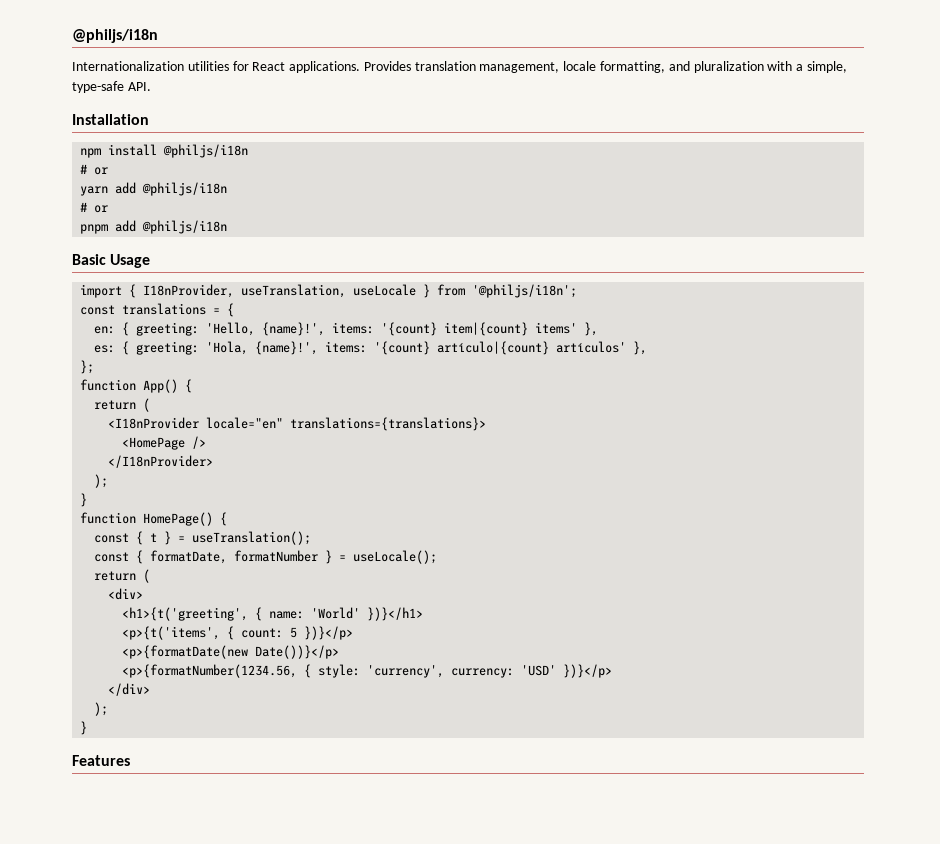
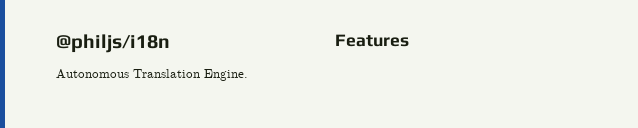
[72,29,158,43] [72,61,847,73] [72,81,151,93] [72,114,149,125] [80,144,249,158] [80,164,109,175] [80,182,228,196] [80,202,109,213] [80,220,228,234] [72,254,151,268] [80,284,578,298] [80,303,235,317] [94,322,599,336] [94,341,648,355] [80,360,95,374] [80,379,193,393] [94,398,151,412] [108,417,487,431] [122,436,207,450] [108,455,214,468] [94,474,109,488] [80,493,88,507] [80,512,228,526] [94,531,312,545] [94,550,438,564] [94,569,151,583] [108,588,144,600] [122,607,424,621] [122,626,354,640] [122,645,340,659] [122,664,613,678] [108,683,151,696] [94,702,109,716] [80,721,88,735] @philjs/i18n // Internationalization utilities for React applications. Provides translation management, locale formatting, and pluralization with a simple, type-safe API. // Installation // npm install @philjs/i18n // # or // yarn add @philjs/i18n // # or // pnpm add @philjs/i18n // Basic Usage // import { I18nProvider, useTranslation, useLocale } from '@philjs/i18n'; // const translations = { // en: { greeting: 'Hello, {name}!', items: '{count} item|{count} items' }, // es: { greeting: 'Hola, {name}!', items: '{count} artículo|{count} artículos' }, // }; // function App() { // return ( // <I18nProvider locale="en" translations={translations}> // <HomePage /> // </I18nProvider> // ); // } // function HomePage() { // const { t } = useTranslation(); // const { formatDate, formatNumber } = useLocale(); // return ( // <div> // <h1>{t('greeting', { name: 'World' })}</h1> // <p>{t('items', { count: 5 })}</p> // <p>{formatDate(new Date())}</p> // <p>{formatNumber(1234.56, { style: 'currency', currency: 'USD' })}</p> // </div> // ); // } -> [56,34,170,53] [56,69,248,81] @philjs/i18n // Autonomous Translation Engine.

